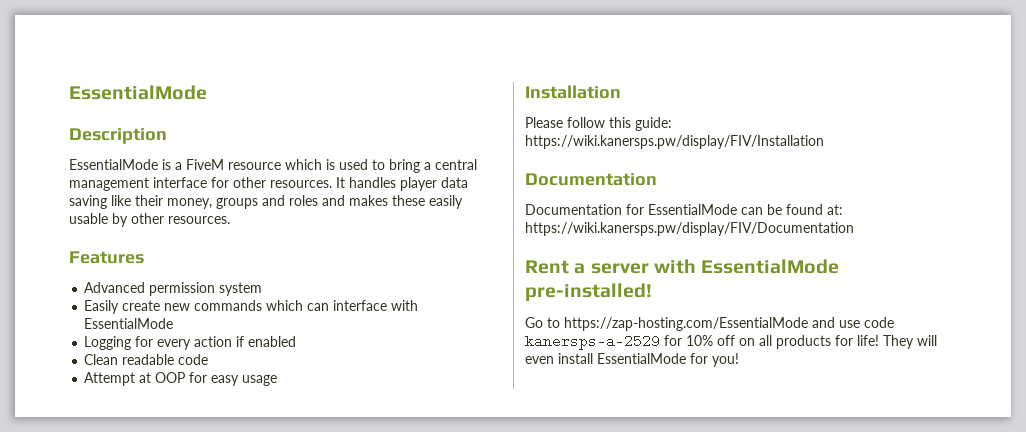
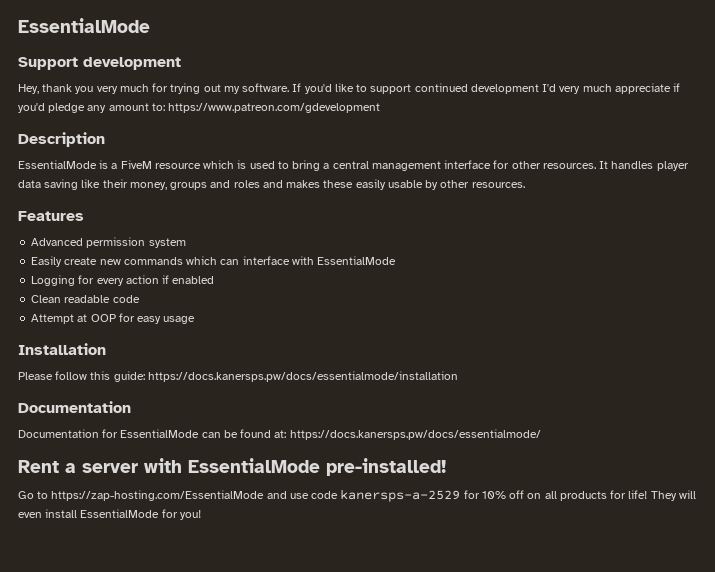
[69,85,207,100] EssentialMode -> [18,18,150,33] [18,57,181,70] [18,83,681,94] [18,103,381,113] EssentialMode // Support development // Hey, thank you very much for trying out my software. If you'd like to support continued development I'd very much appreciate if you'd pledge any amount to: https://www.patreon.com/gdevelopment
[525,135,824,149] https://wiki.kanersps.pw/display/FIV/Installation -> [147,371,458,382] https://docs.kanersps.pw/docs/essentialmode/installation
[525,222,854,236] https://wiki.kanersps.pw/display/FIV/Documentation -> [289,429,541,440] https://docs.kanersps.pw/docs/essentialmode/

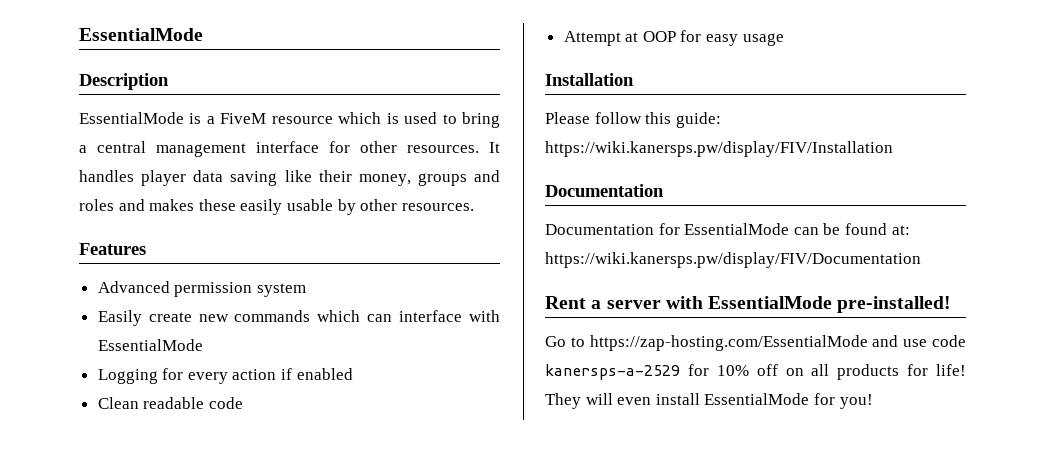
[18,18,150,33] [18,57,181,70] [18,83,681,94] [18,103,381,113] EssentialMode // Support development // Hey, thank you very much for trying out my software. If you'd like to support continued development I'd very much appreciate if you'd pledge any amount to: https://www.patreon.com/gdevelopment -> [79,28,203,41] EssentialMode
[147,371,458,382] https://docs.kanersps.pw/docs/essentialmode/installation -> [545,141,893,157] https://wiki.kanersps.pw/display/FIV/Installation
[289,429,541,440] https://docs.kanersps.pw/docs/essentialmode/ -> [545,252,921,268] https://wiki.kanersps.pw/display/FIV/Documentation

